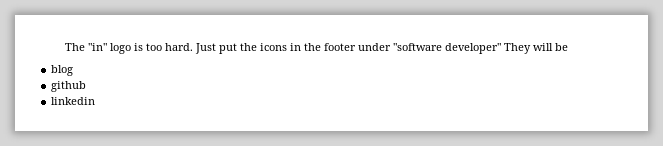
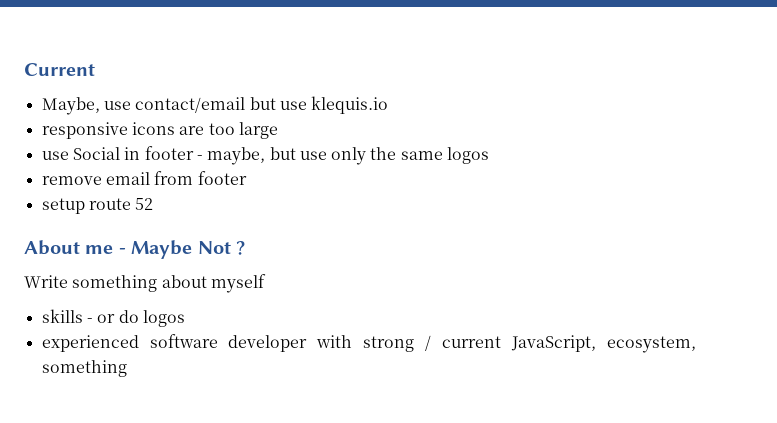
[65,43,569,54] [51,65,74,76] [51,81,87,92] [51,97,96,105] The "in" logo is too hard. Just put the icons in the footer under "software developer" They will be // blog // github // linkedin -> [24,63,95,76] [41,96,389,115] [41,122,278,139] [41,146,490,165] [41,171,247,185] [41,198,154,214] [24,240,246,259] [24,274,266,293] [41,309,185,327] [41,334,696,353] [41,360,127,377] Current // Maybe, use contact/email but use klequis.io // responsive icons are too large // use Social in footer - maybe, but use only the same logos // remove email from footer // setup route 52 // About me - Maybe Not ? // Write something about myself // skills - or do logos // experienced software developer with strong / current JavaScript, ecosystem, something

